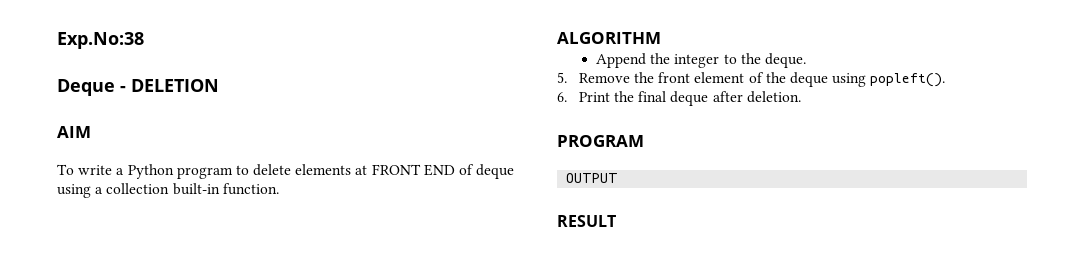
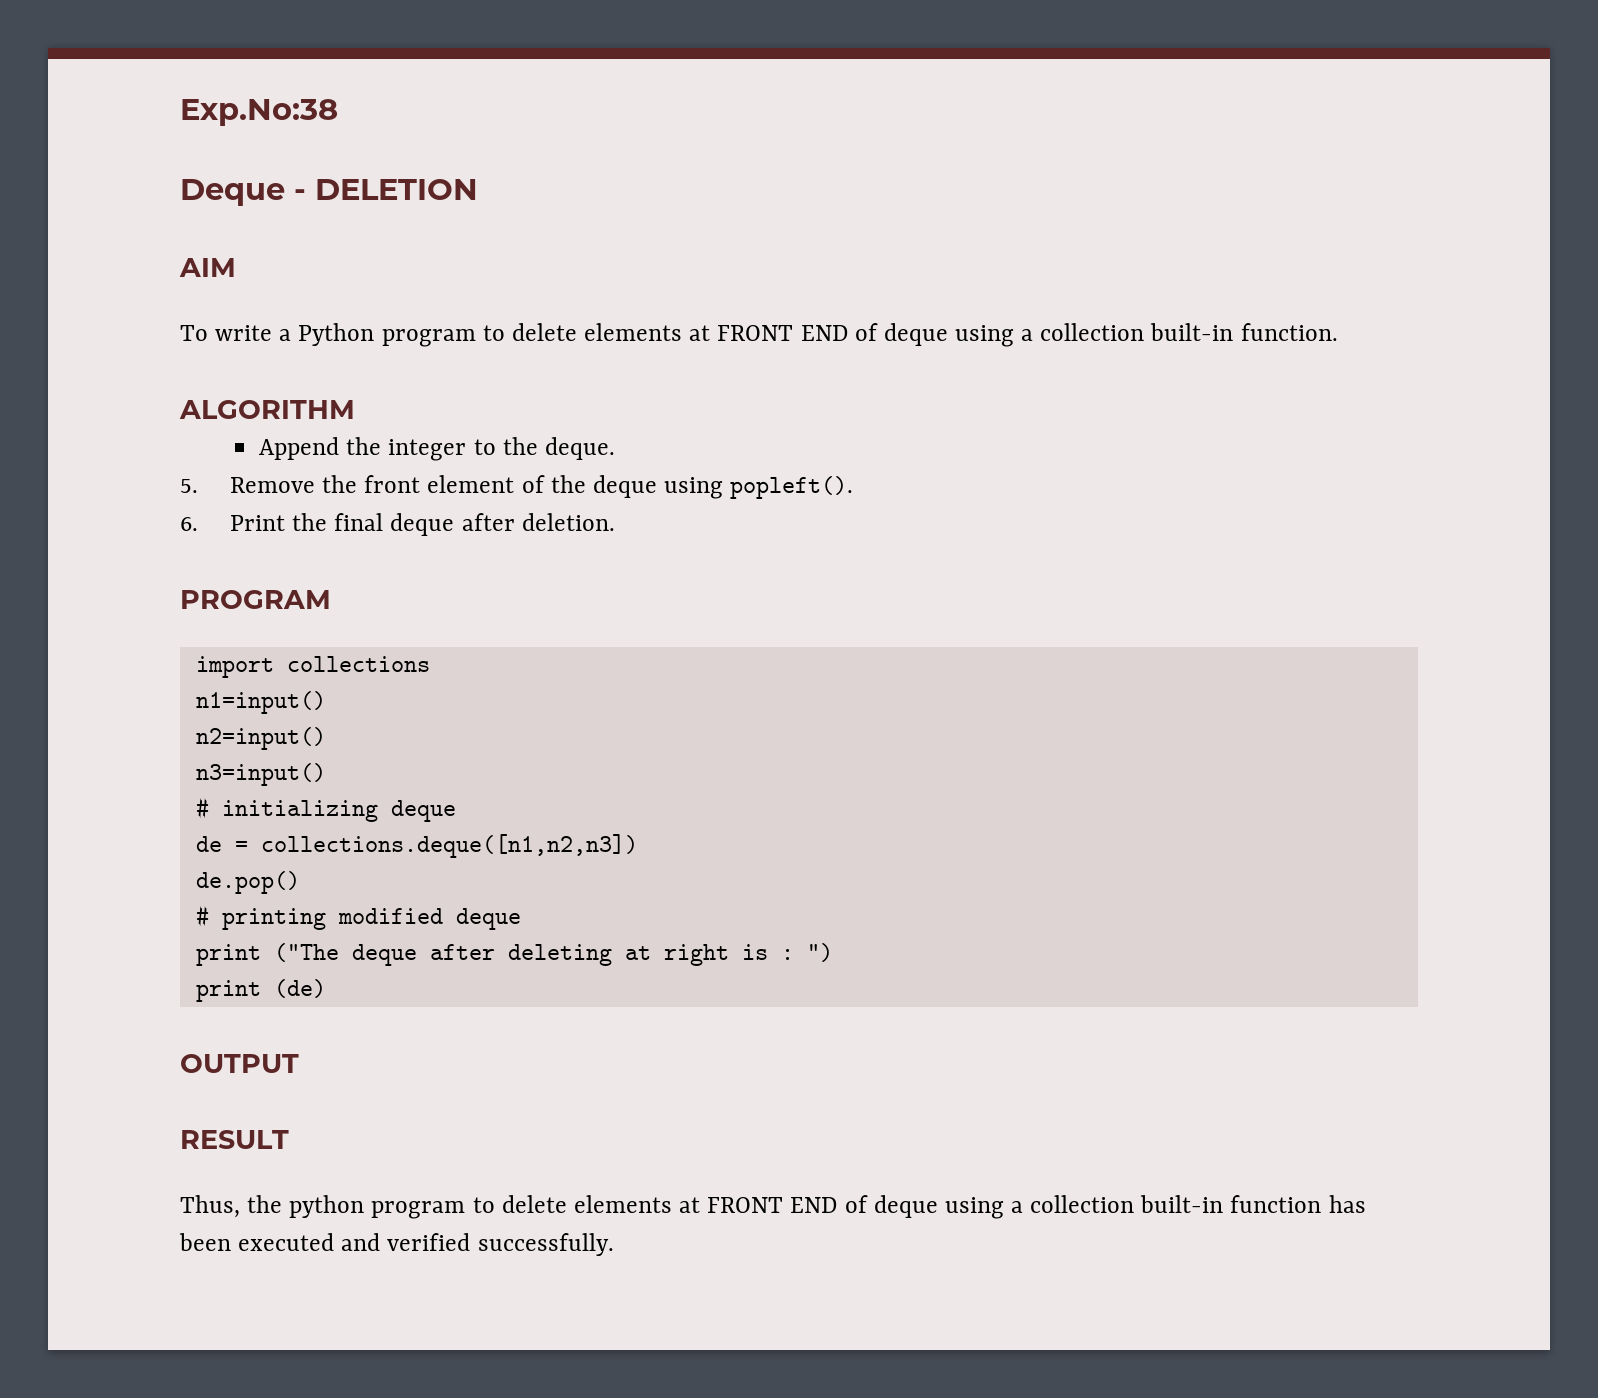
[566,173,619,183] [557,215,616,227] OUTPUT // RESULT -> [195,656,430,678] [195,691,326,714] [195,727,326,750] [195,763,326,786] [195,797,456,822] [195,834,638,858] [195,871,300,894] [195,905,521,930] [195,943,833,966] [195,979,326,1002] [180,1054,299,1073] [180,1130,289,1149] [180,1195,1366,1219] [179,1233,614,1256] import collections // n1=input() // n2=input() // n3=input() // # initializing deque // de = collections.deque([n1,n2,n3]) // de.pop() // # printing modified deque // print ("The deque after deleting at right is : ") // print (de) // OUTPUT // RESULT // Thus, the python program to delete elements at FRONT END of deque using a collection built-in function has been executed and verified successfully.

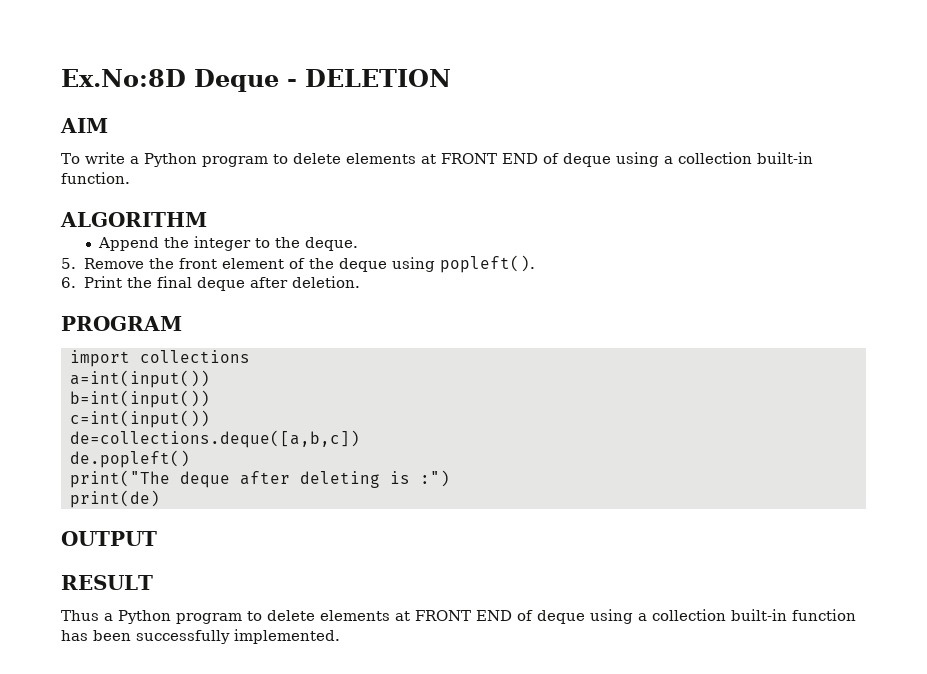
[180,99,338,126] Exp.No:38 // -> [61,69,186,87] Ex.No:8D
[195,691,326,714] [195,727,326,750] [195,763,326,786] [195,797,456,822] [195,834,638,858] [195,871,300,894] [195,905,521,930] [195,943,833,966] [195,979,326,1002] n1=input() // n2=input() // n3=input() // # initializing deque // de = collections.deque([n1,n2,n3]) // de.pop() // # printing modified deque // print ("The deque after deleting at right is : ") // print (de) -> [70,370,210,388] [70,390,210,408] [70,410,210,428] [70,430,360,448] [70,450,190,468] [70,470,450,488] [70,490,160,508] a=int(input()) // b=int(input()) // c=int(input()) // de=collections.deque([a,b,c]) // de.popleft() // print("The deque after deleting is :") // print(de)
[180,1195,365,1218] Thus, the python -> [61,610,171,624] Thus a Python
[238,1233,614,1256] executed and verified successfully. -> [136,629,340,644] successfully implemented.

